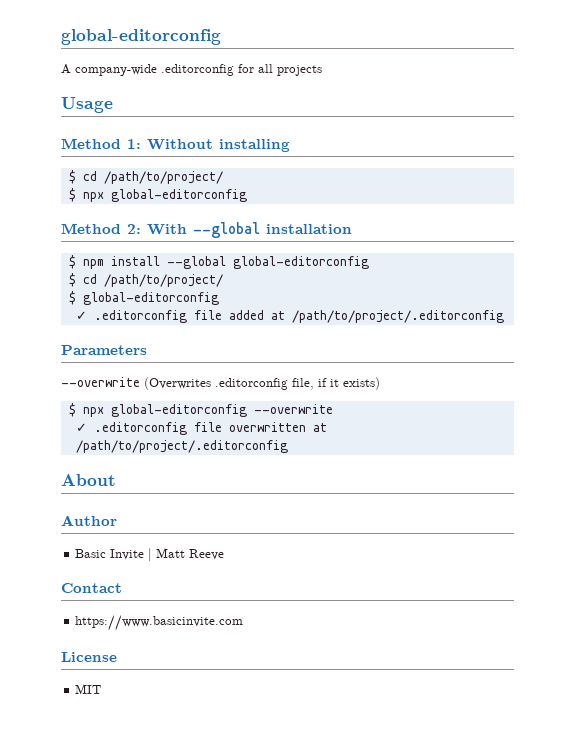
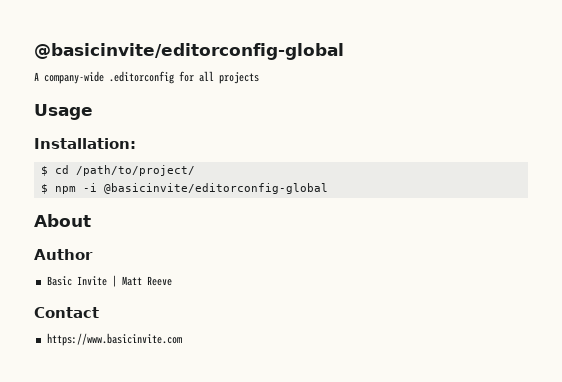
[61,29,221,45] global-editorconfig -> [34,43,344,60] @basicinvite/editorconfig-global
[61,138,290,152] [68,170,223,184] [68,188,247,202] [61,222,352,238] [68,255,369,269] [68,273,223,287] [68,291,219,305] [75,310,504,323] [61,345,147,355] [61,377,380,390] [68,403,333,417] [75,422,327,435] [75,440,288,453] Method 1: Without installing // $ cd /path/to/project/ // $ npx global-editorconfig // Method 2: With --global installation // $ npm install --global global-editorconfig // $ cd /path/to/project/ // $ global-editorconfig // ✓ .editorconfig file added at /path/to/project/.editorconfig // Parameters // --overwrite (Overwrites .editorconfig file, if it exists) // $ npx global-editorconfig --overwrite // ✓ .editorconfig file overwritten at /path/to/project/.editorconfig -> [34,138,136,149] [40,165,195,176] [40,183,328,194] Installation: // $ cd /path/to/project/ // $ npm -i @basicinvite/editorconfig-global
[61,652,117,662] [75,684,102,694] // License // MIT -> (182, 339) none

